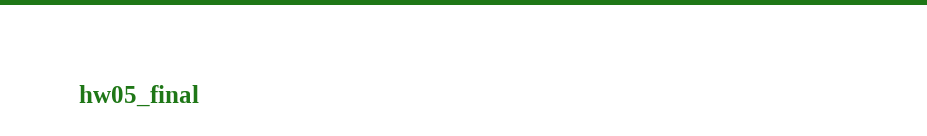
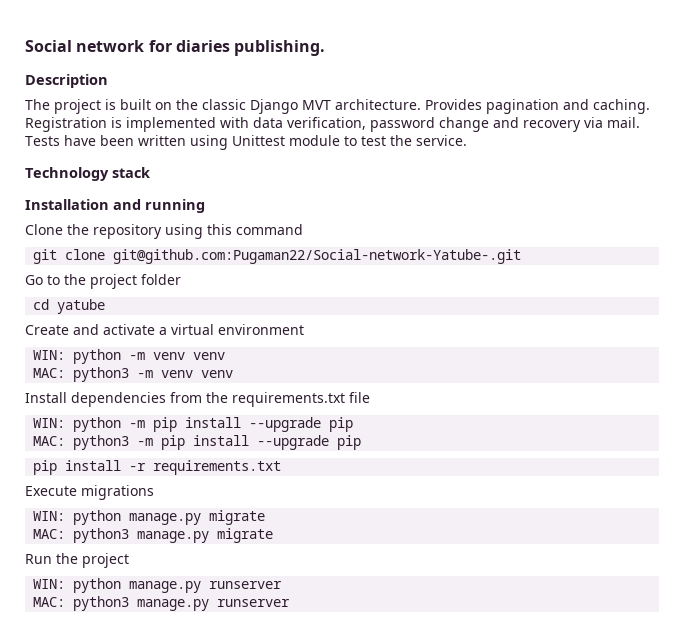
[79,85,199,107] hw05_final -> [25,40,326,56] [25,74,108,88] [25,99,650,114] [25,117,640,132] [25,135,467,150] [25,167,150,181] [25,199,205,213] [25,224,303,239] [33,249,522,264] [25,274,181,289] [33,299,106,314] [25,324,304,335] [33,349,226,364] [33,367,234,382] [25,392,370,407] [33,417,354,432] [33,435,362,450] [33,460,282,475] [25,485,154,500] [33,510,266,525] [33,528,274,543] [25,553,129,568] [33,578,283,593] [33,596,291,611] Social network for diaries publishing. // Description // The project is built on the classic Django MVT architecture. Provides pagination and caching. Registration is implemented with data verification, password change and recovery via mail. Tests have been written using Unittest module to test the service. // Technology stack // Installation and running // Clone the repository using this command // git clone git@github.com:Pugaman22/Social-network-Yatube-.git // Go to the project folder // cd yatube // Create and activate a virtual environment // WIN: python -m venv venv // MAC: python3 -m venv venv // Install dependencies from the requirements.txt file // WIN: python -m pip install --upgrade pip // MAC: python3 -m pip install --upgrade pip // pip install -r requirements.txt // Execute migrations // WIN: python manage.py migrate // MAC: python3 manage.py migrate // Run the project // WIN: python manage.py runserver // MAC: python3 manage.py runserver

